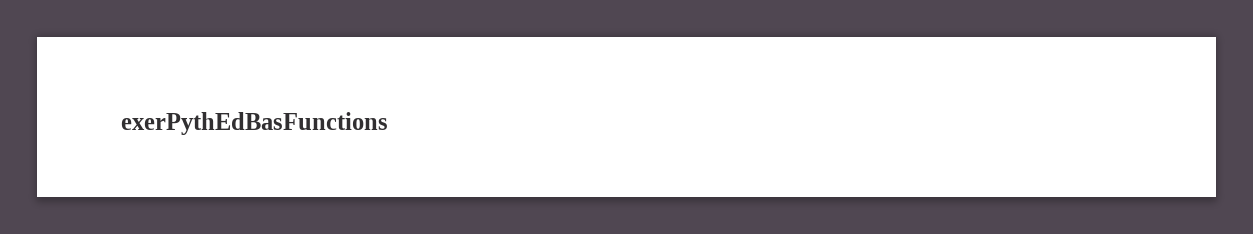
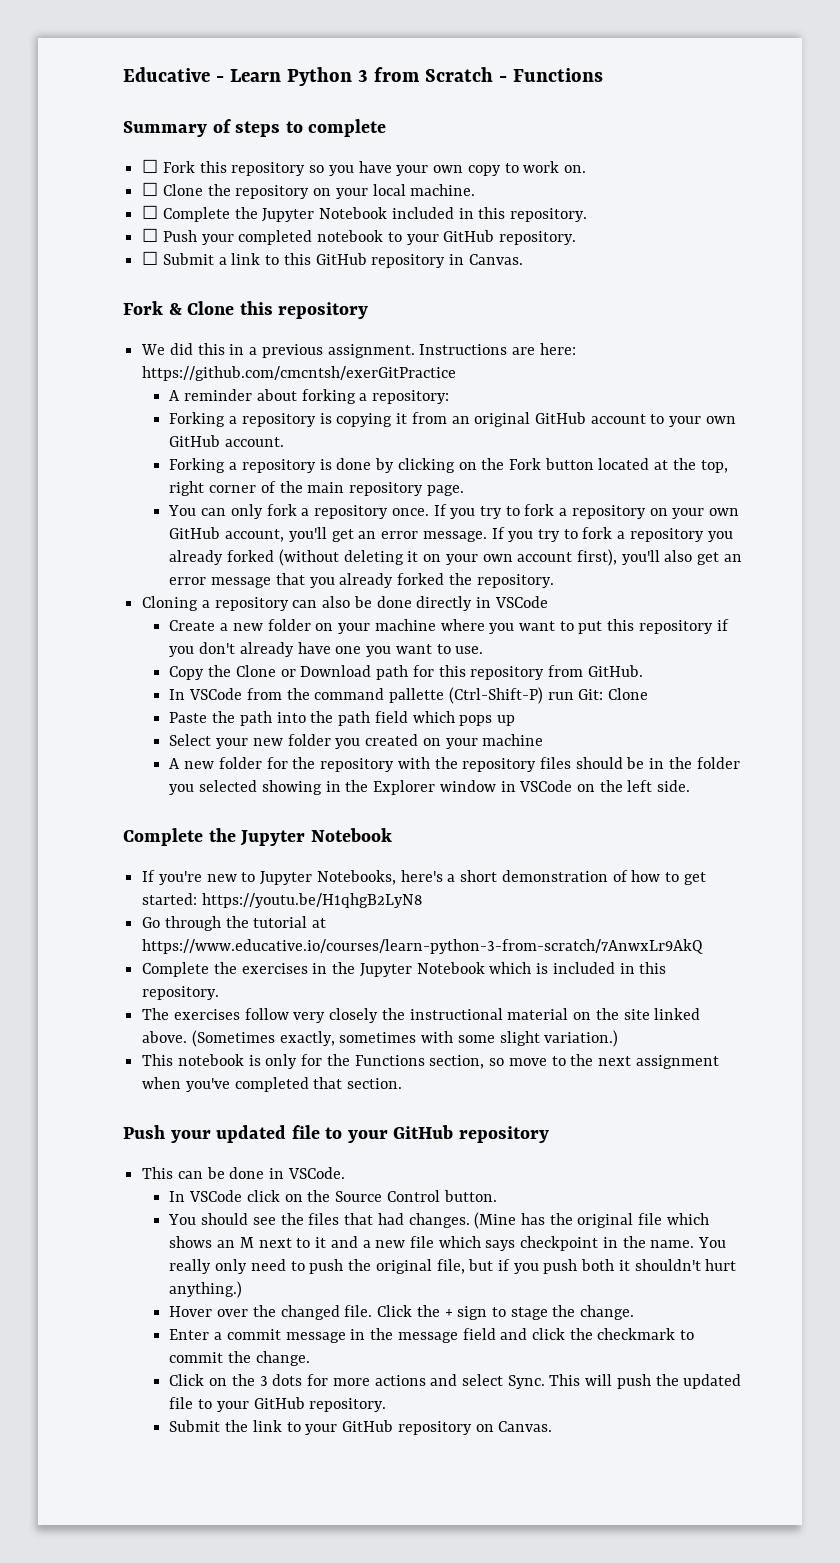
[121,112,388,135] exerPythEdBasFunctions -> [123,67,603,86] [123,119,387,137] [142,159,586,176] [142,182,476,199] [142,205,588,222] [142,228,577,245] [142,251,523,268] [123,301,369,319] [141,343,576,358] [142,366,457,381] [169,389,450,404] [169,412,736,427] [169,435,285,447] [169,458,728,473] [169,481,464,496] [168,504,740,519] [169,527,733,542] [169,549,742,566] [169,573,554,588] [142,596,548,611] [169,619,729,634] [169,642,484,657] [169,665,643,680] [169,687,649,704] [169,711,516,726] [169,734,544,749] [169,757,740,772] [169,780,691,795] [123,828,392,846] [142,870,706,885] [142,893,422,908] [142,916,327,931] [142,939,704,954] [142,962,667,977] [142,986,220,1000] [142,1008,701,1023] [142,1030,619,1047] [142,1054,719,1069] [142,1077,403,1092] [123,1125,549,1143] [142,1167,345,1179] [169,1190,497,1202] [168,1212,709,1229] [169,1236,727,1251] [169,1259,737,1274] [169,1281,243,1298] [169,1305,635,1320] [169,1328,695,1343] [169,1351,310,1366] [169,1374,742,1389] [169,1397,387,1412] [169,1420,553,1435] Educative - Learn Python 3 from Scratch - Functions // Summary of steps to complete // ☐ Fork this repository so you have your own copy to work on. // ☐ Clone the repository on your local machine. // ☐ Complete the Jupyter Notebook included in this repository. // ☐ Push your completed notebook to your GitHub repository. // ☐ Submit a link to this GitHub repository in Canvas. // Fork & Clone this repository // We did this in a previous assignment. Instructions are here: https://github.com/cmcntsh/exerGitPractice // A reminder about forking a repository: // Forking a repository is copying it from an original GitHub account to your own GitHub account. // Forking a repository is done by clicking on the Fork button located at the top, right corner of the main repository page. // You can only fork a repository once. If you try to fork a repository on your own GitHub account, you'll get an error message. If you try to fork a repository you already forked (without deleting it on your own account first), you'll also get an error message that you already forked the repository. // Cloning a repository can also be done directly in VSCode // Create a new folder on your machine where you want to put this repository if you don't already have one you want to use. // Copy the Clone or Download path for this repository from GitHub. // In VSCode from the command pallette (Ctrl-Shift-P) run Git: Clone // Paste the path into the path field which pops up // Select your new folder you created on your machine // A new folder for the repository with the repository files should be in the folder you selected showing in the Explorer window in VSCode on the left side. // Complete the Jupyter Notebook // If you're new to Jupyter Notebooks, here's a short demonstration of how to get started: https://youtu.be/H1qhgB2LyN8 // Go through the tutorial at https://www.educative.io/courses/learn-python-3-from-scratch/7AnwxLr9AkQ // Complete the exercises in the Jupyter Notebook which is included in this repository. // The exercises follow very closely the instructional material on the site linked above. (Sometimes exactly, sometimes with some slight variation.) // This notebook is only for the Functions section, so move to the next assignment when you've completed that section. // Push your updated file to your GitHub repository // This can be done in VSCode. // In VSCode click on the Source Control button. // You should see the files that had changes. (Mine has the original file which shows an M next to it and a new file which says checkpoint in the name. You really only need to push the original file, but if you push both it shouldn't hurt anything.) // Hover over the changed file. Click the + sign to stage the change. // Enter a commit message in the message field and click the checkmark to commit the change. // Click on the 3 dots for more actions and select Sync. This will push the updated file to your GitHub repository. // Submit the link to your GitHub repository on Canvas.

